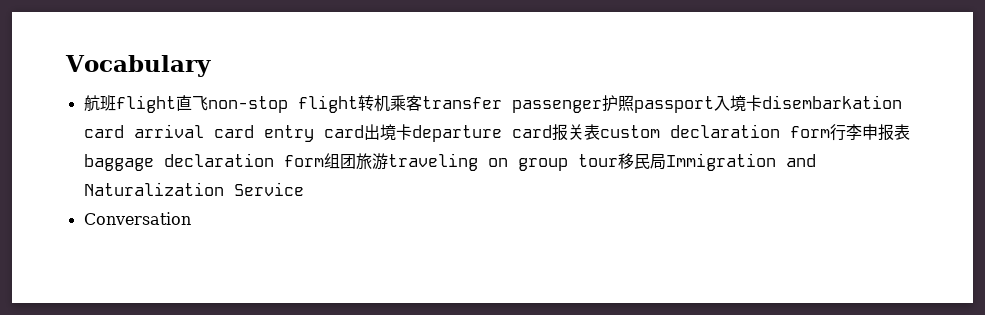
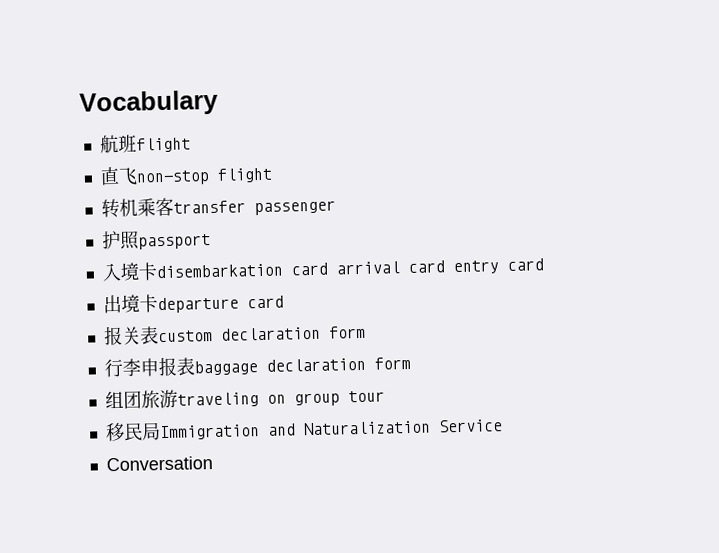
(176, 104) none -> (191, 145) //
(358, 104) none -> (273, 175) //
(602, 106) none -> (336, 208) //
(714, 104) none -> (211, 242) //
(364, 131) none -> (544, 264) //
(552, 131) none -> (284, 302) //
(830, 132) none -> (366, 332) //
(324, 161) none -> (411, 363) //
(618, 160) none -> (385, 396) //

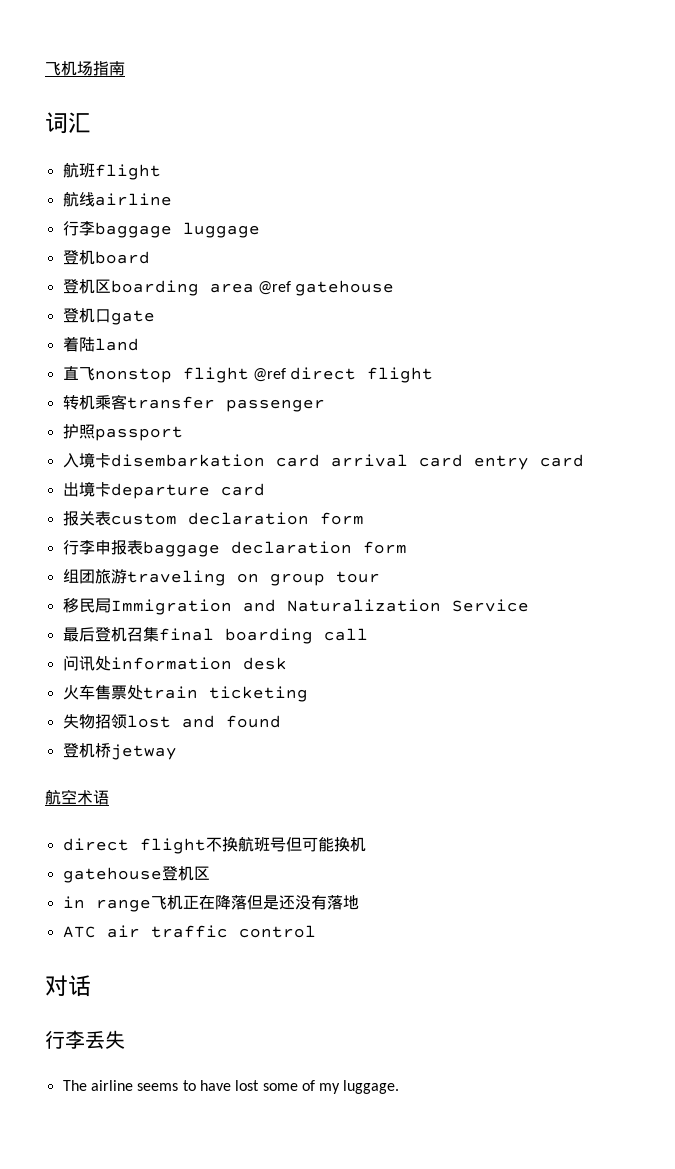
[79,89,219,117] Vocabulary -> [45,61,125,76] [45,112,91,134] 飞机场指南 // 词汇
[99,166,210,186] 直飞non-stop -> [62,191,172,207] [62,221,260,238] [62,250,150,265] [62,279,395,296] [62,308,155,325] [62,336,139,352] [62,366,357,383] 航线airline // 行李baggage luggage // 登机board // 登机区boarding area @ref gatehouse // 登机口gate // 着陆land // 直飞nonstop flight @ref direct
[105,456,213,472] Conversation -> [62,627,368,644] [62,655,287,671] [62,684,308,702] [62,714,281,729] [62,743,177,760] [45,789,109,805] [62,836,366,854] [62,866,210,883] [62,895,359,912] [62,925,316,938] [45,975,91,997] [45,1030,125,1049] [62,1080,400,1094] 最后登机召集final boarding call // 问讯处information desk // 火车售票处train ticketing // 失物招领lost and found // 登机桥jetway // 航空术语 // direct flight不换航班号但可能换机 // gatehouse登机区 // in range飞机正在降落但是还没有落地 // ATC air traffic control // 对话 // 行李丢失 // The airline seems to have lost some of my luggage.

